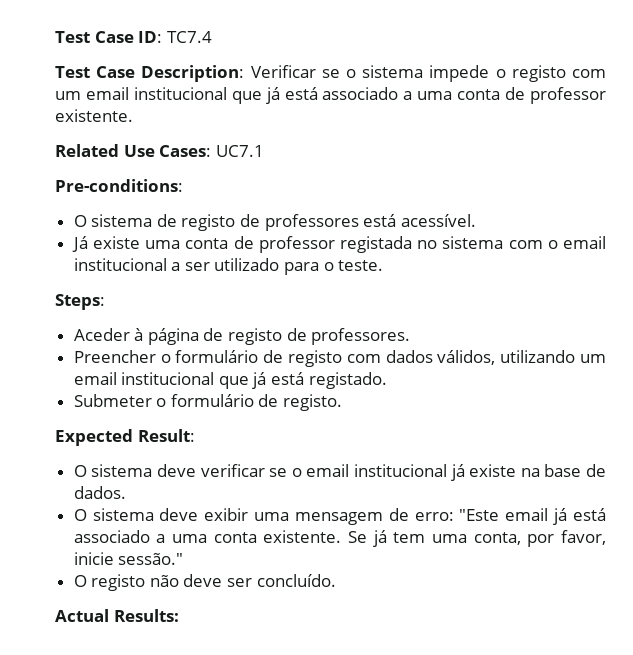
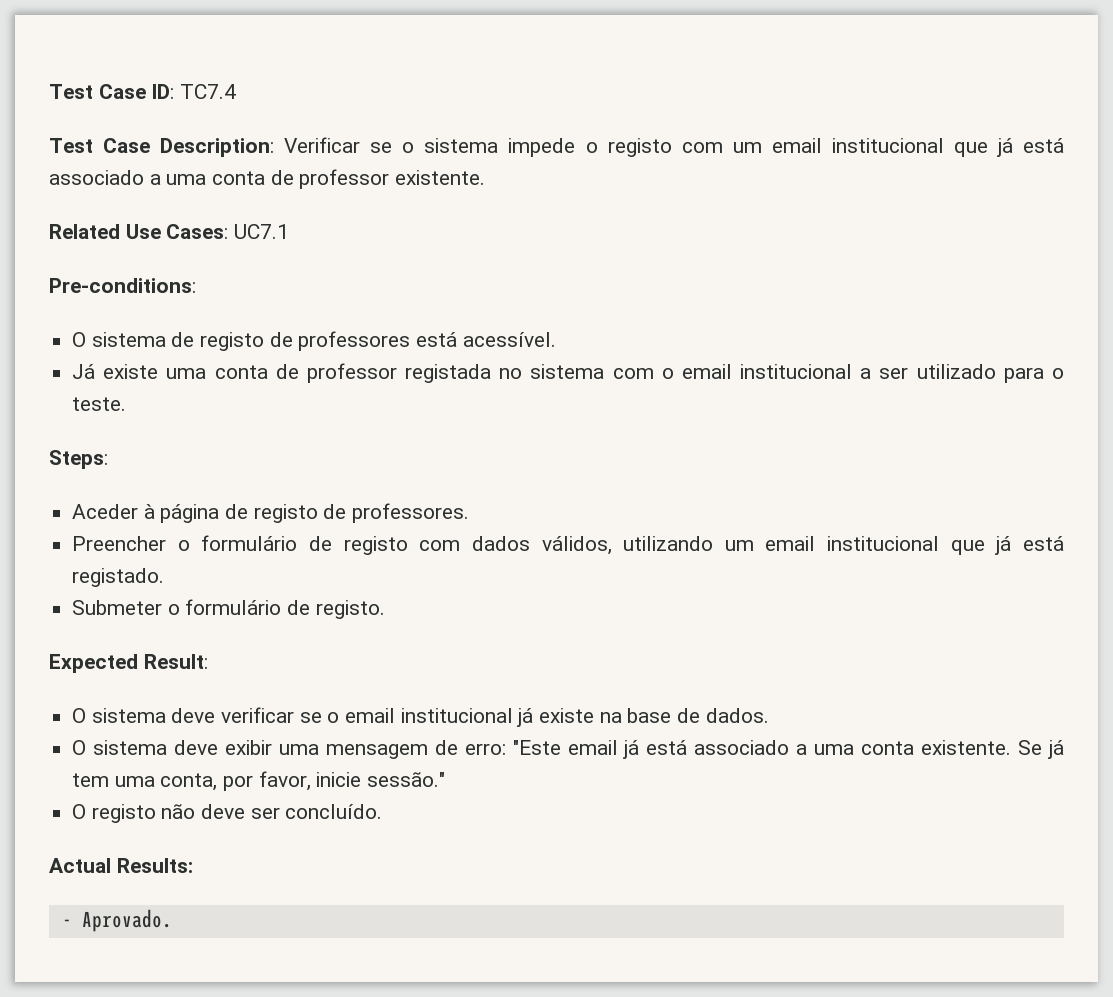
(179, 615) none -> [61,909,172,932] // - Aprovado.

